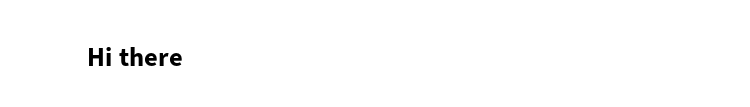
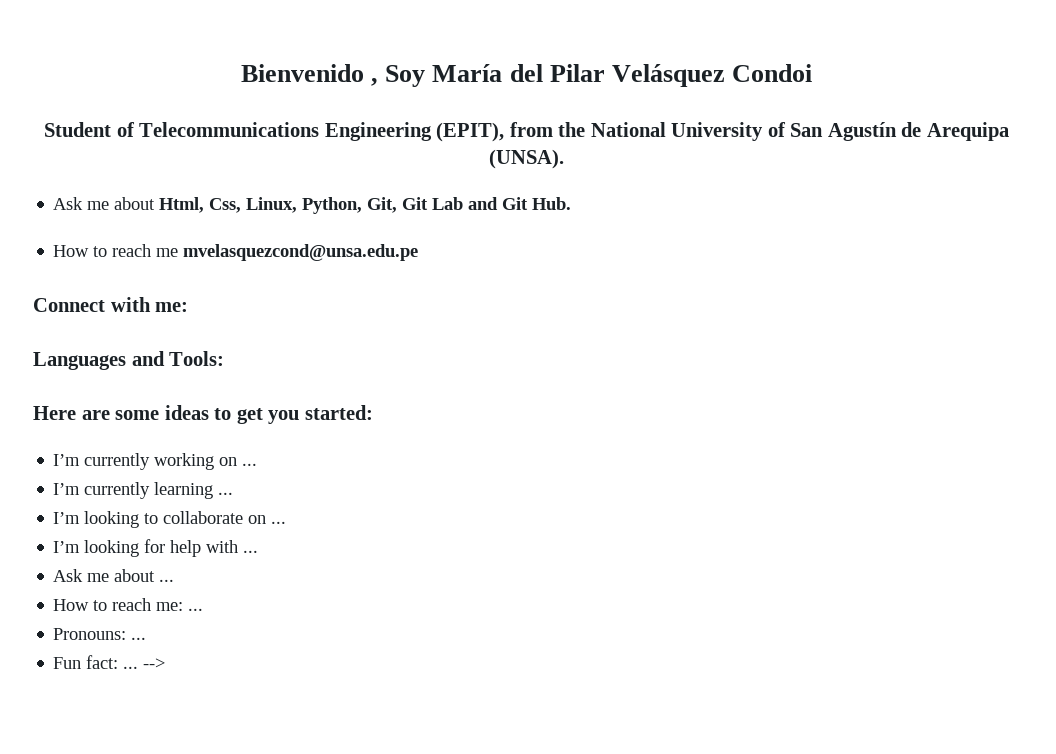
[87,47,184,66] Hi there -> [241,64,812,87] [44,122,1009,142] [489,149,564,169] [53,197,572,214] [53,244,419,261] [33,297,189,312] [33,351,225,370] [33,405,373,424] [53,453,258,470] [53,482,234,499] [53,511,287,528] [53,539,259,557] [53,569,175,582] [53,598,204,611] [53,628,147,640] [53,655,166,669] Bienvenido , Soy María del Pilar Velásquez Condoi // Student of Telecommunications Engineering (EPIT), from the National University of San Agustín de Arequipa (UNSA). // Ask me about Html, Css, Linux, Python, Git, Git Lab and Git Hub. // How to reach me mvelasquezcond@unsa.edu.pe // Connect with me: // Languages and Tools: // Here are some ideas to get you started: // I’m currently working on ... // I’m currently learning ... // I’m looking to collaborate on ... // I’m looking for help with ... // Ask me about ... // How to reach me: ... // Pronouns: ... // Fun fact: ... -->

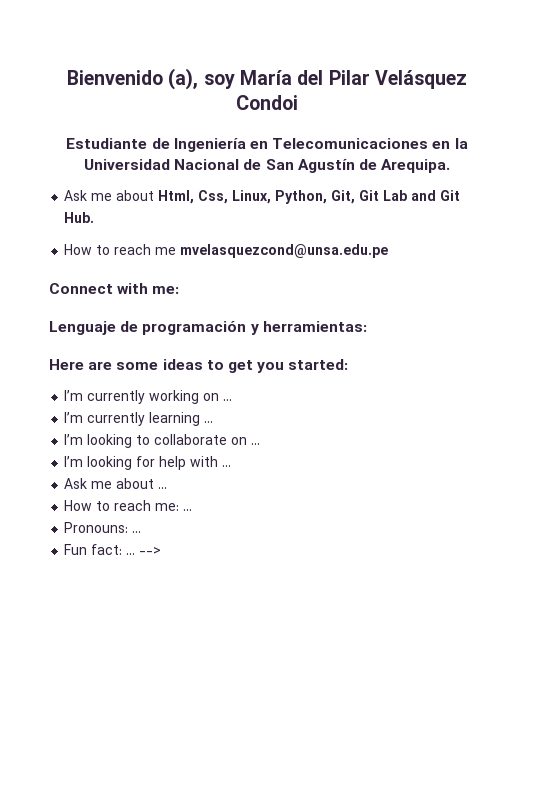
[371,65,426,87] , Soy -> [168,68,235,90] (a), soy
[44,122,786,142] Student of Telecommunications Engineering (EPIT), from the National University of -> [66,138,468,152] [83,159,262,170] Estudiante de Ingeniería en Telecomunicaciones en la Universidad Nacional de
[926,122,1009,141] [489,149,564,169] Arequipa (UNSA). -> [381,159,451,173] Arequipa.
[33,351,225,370] Languages and Tools: -> [49,321,367,335] Lenguaje de programación y herramientas:

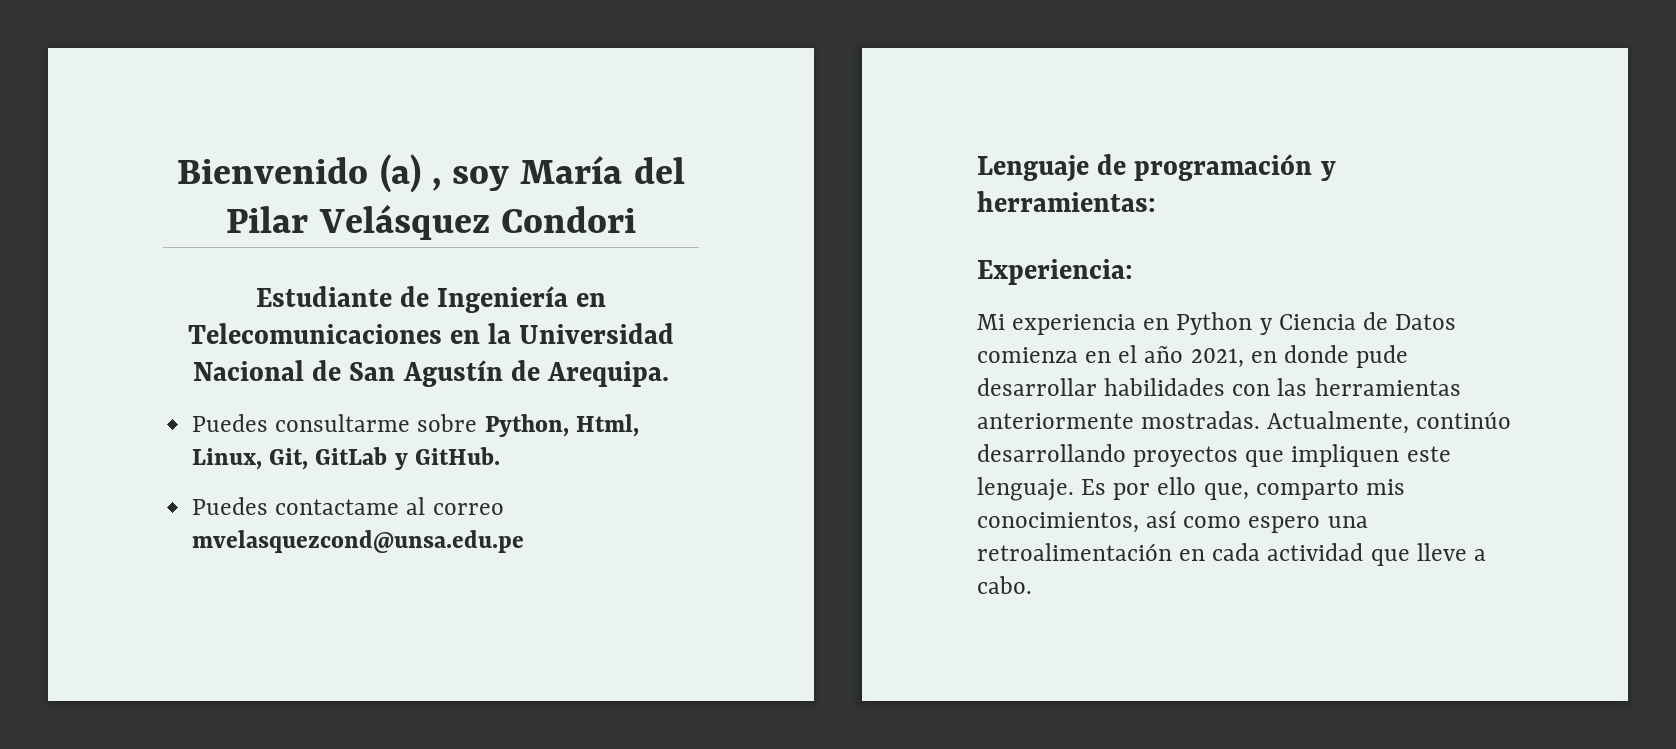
[168,68,199,90] (a), -> [379,154,441,193] (a) ,
[236,95,298,110] Condoi -> [500,206,636,233] Condori
[64,190,461,204] [64,212,95,223] [64,244,389,258] [49,283,180,294] Ask me about Html, Css, Linux, Python, Git, Git Lab and Git Hub. // How to reach me mvelasquezcond@unsa.edu.pe // Connect with me: -> [192,414,639,437] [192,447,500,470] [192,497,504,515] [192,530,525,553] Puedes consultarme sobre Python, Html, Linux, Git, GitLab y GitHub. // Puedes contactame al correo mvelasquezcond@unsa.edu.pe
[49,359,349,373] [64,390,233,404] [64,412,214,426] [64,434,261,448] [64,456,232,470] [64,478,168,489] [64,500,193,511] [64,522,142,533] [64,544,162,555] Here are some ideas to get you started: // I’m currently working on ... // I’m currently learning ... // I’m looking to collaborate on ... // I’m looking for help with ... // Ask me about ... // How to reach me: ... // Pronouns: ... // Fun fact: ... --> -> [977,259,1133,285] [977,312,1457,335] [977,345,1409,368] [977,378,1461,396] [977,411,1512,434] [977,444,1451,467] [977,477,1405,501] [977,510,1368,533] [977,543,1486,566] [977,576,1032,594] Experiencia: // Mi experiencia en Python y Ciencia de Datos comienza en el año 2021, en donde pude desarrollar habilidades con las herramientas anteriormente mostradas. Actualmente, continúo desarrollando proyectos que impliquen este lenguaje. Es por ello que, comparto mis conocimientos, así como espero una retroalimentación en cada actividad que lleve a cabo.

